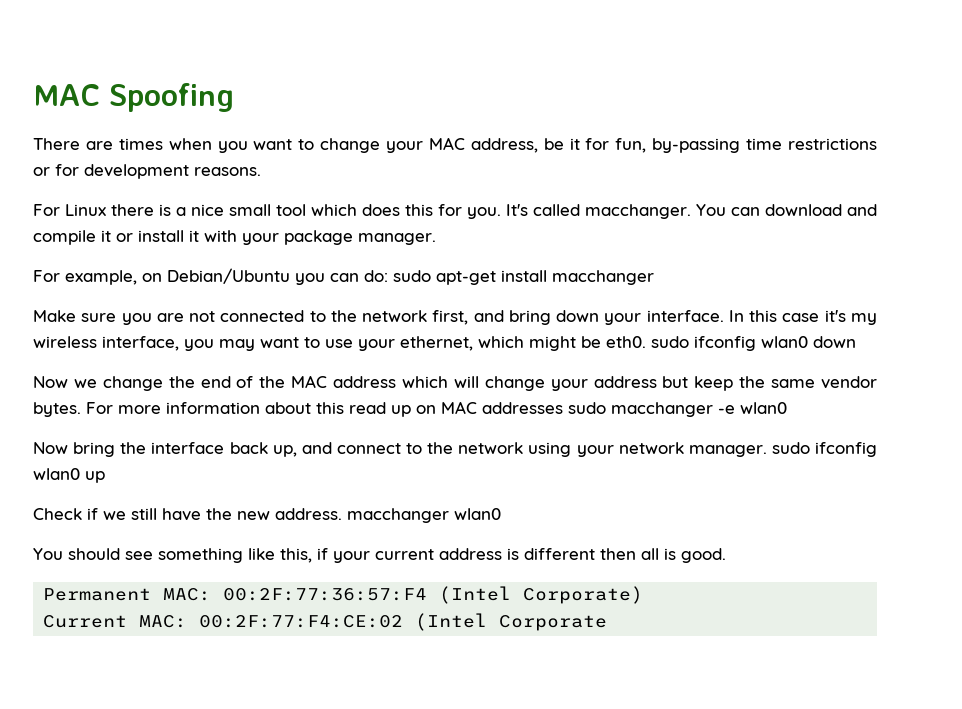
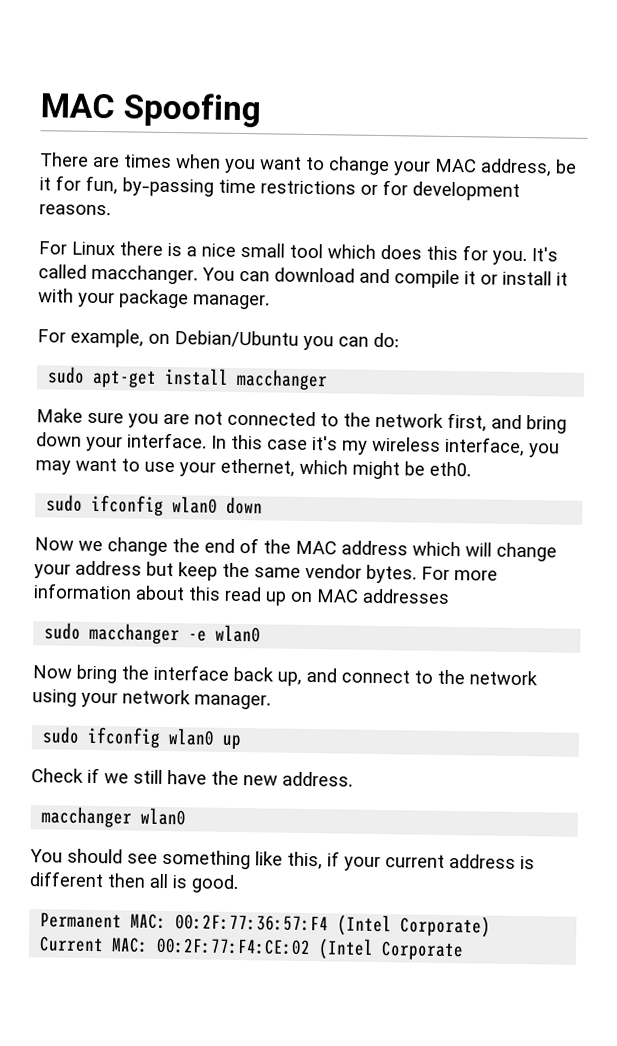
(388, 276) none -> (399, 340) //
(646, 342) none -> (471, 469) //
(563, 408) none -> (450, 596) //
(767, 451) none -> (271, 702) //
(342, 514) none -> (353, 779) //

